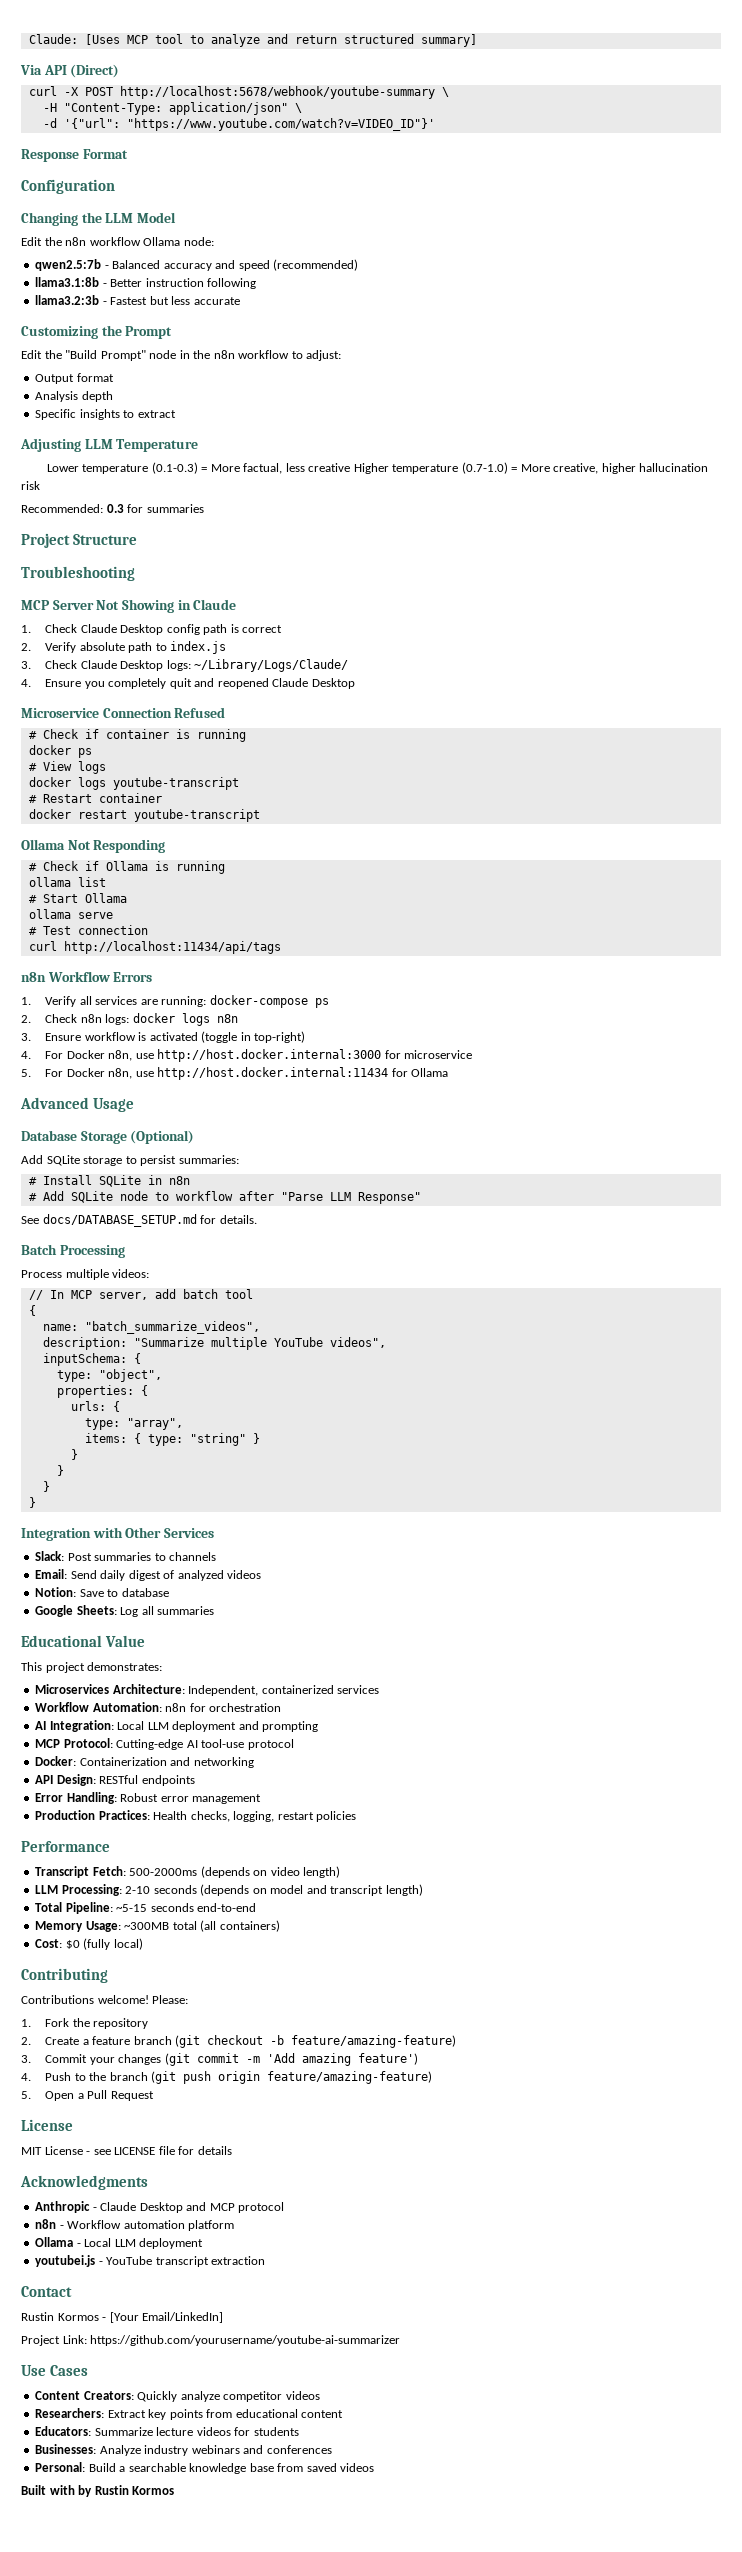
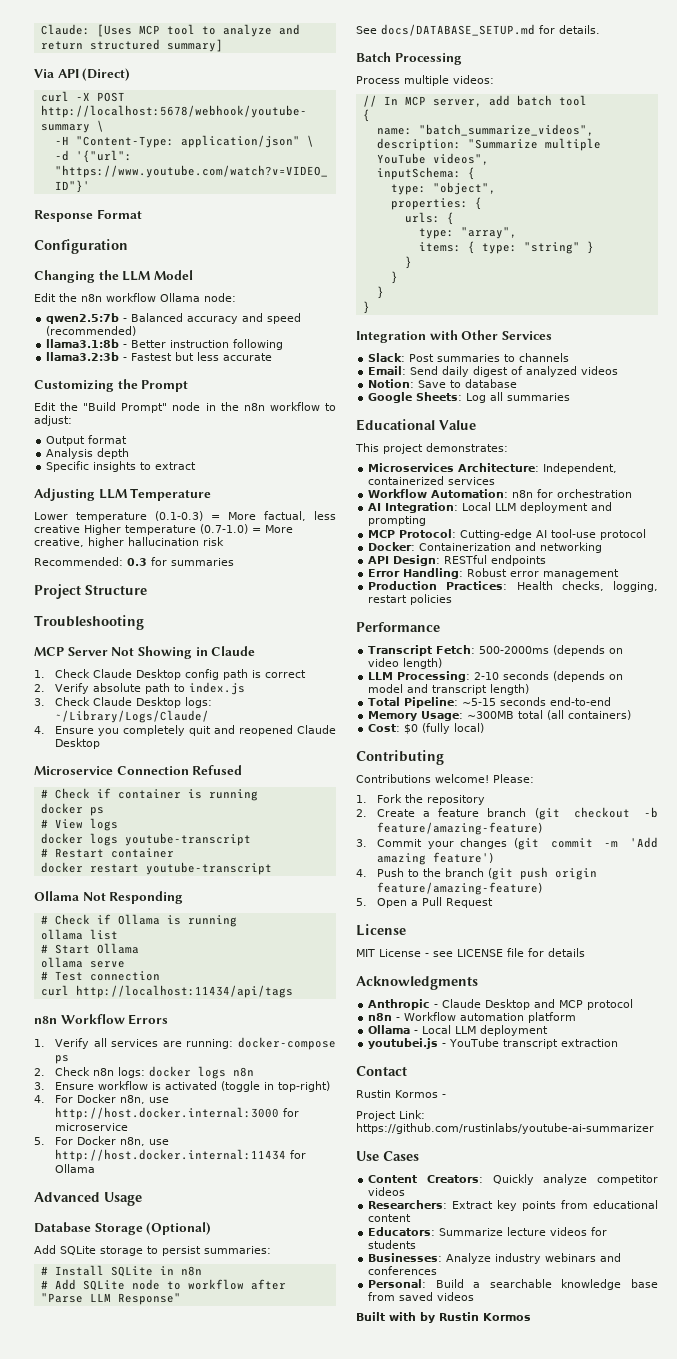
[109,2312,224,2323] [Your Email/LinkedIn] -> (446, 1096) none
[90,2335,401,2346] https://github.com/yourusername/youtube-ai-summarizer -> [356,1123,654,1134] https://github.com/rustinlabs/youtube-ai-summarizer

